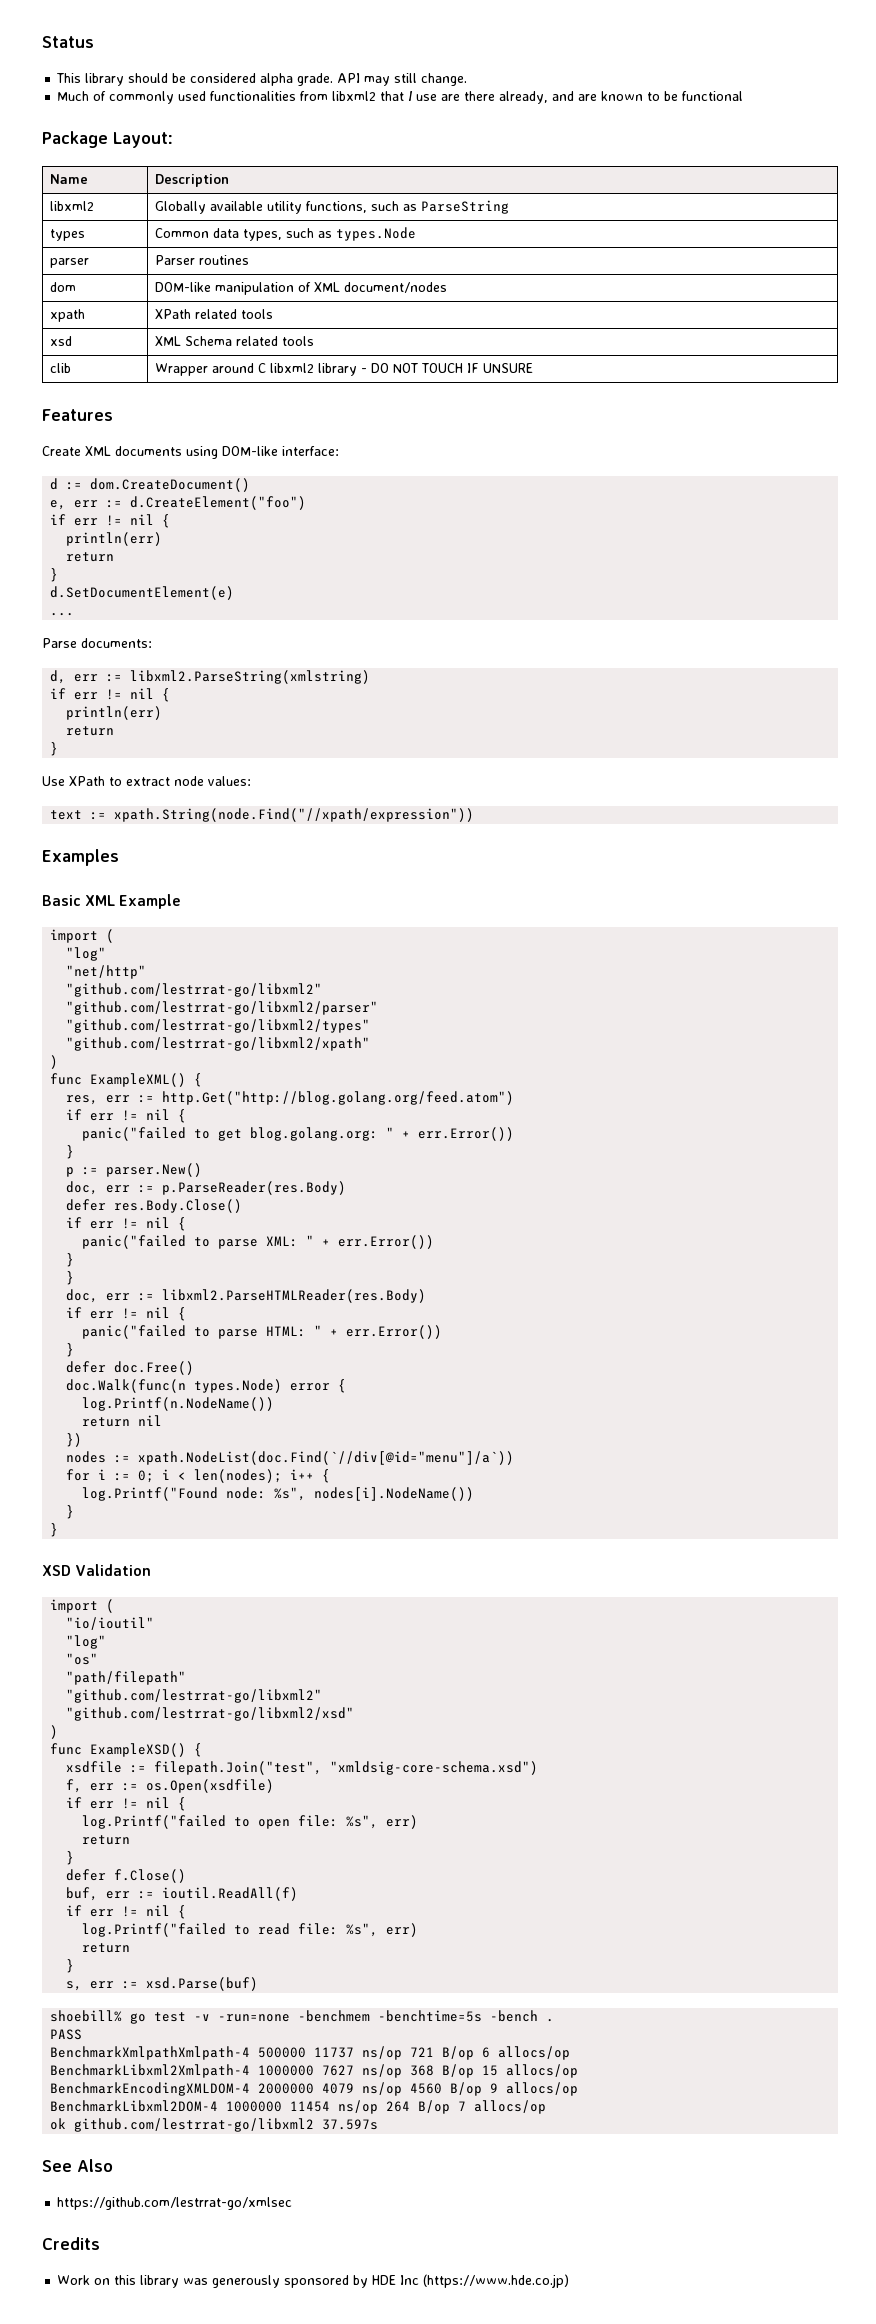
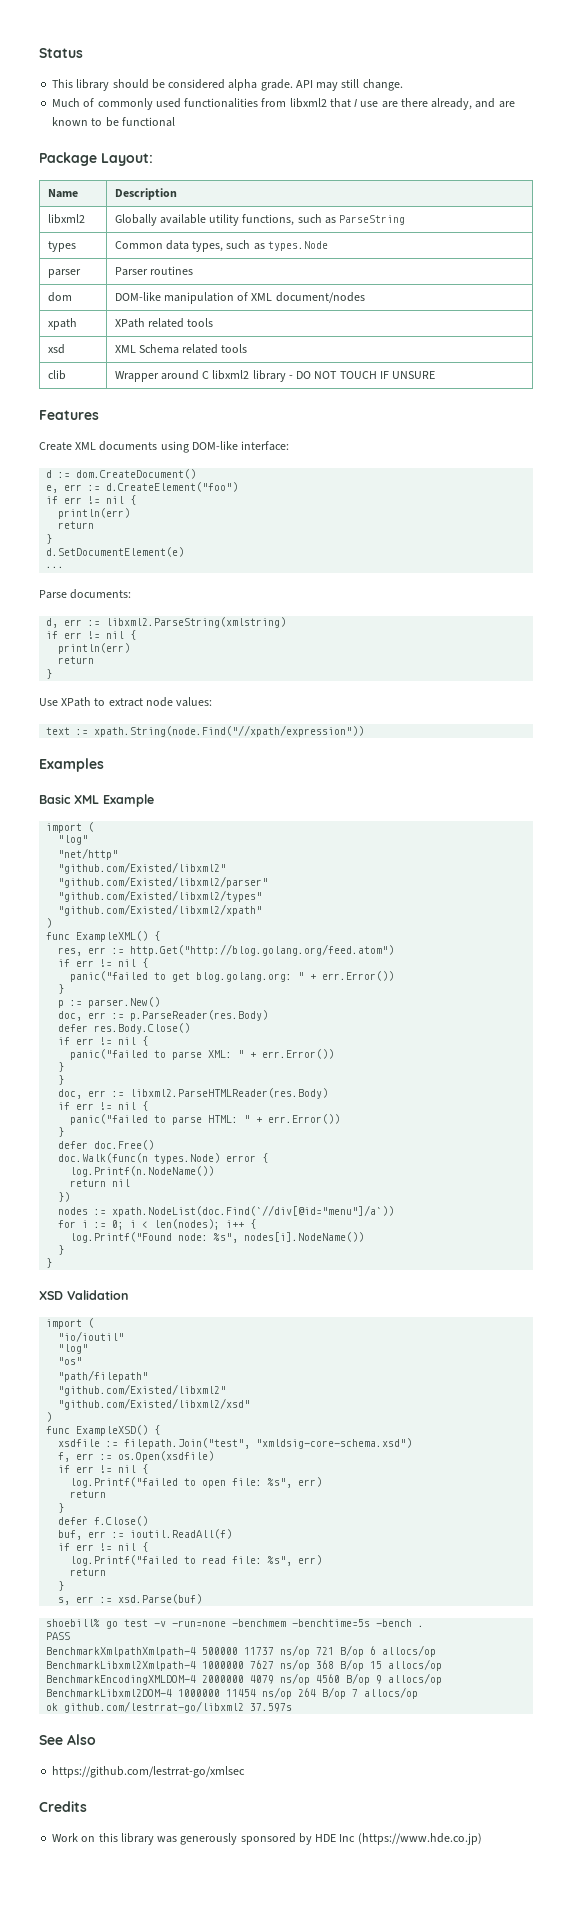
[66,983,323,997] [66,1001,379,1015] [66,1019,371,1033] [66,1037,371,1051] "github.com/lestrrat-go/libxml2" // "github.com/lestrrat-go/libxml2/parser" // "github.com/lestrrat-go/libxml2/types" // "github.com/lestrrat-go/libxml2/xpath" -> [58,862,227,874] [58,876,269,888] [58,890,263,902] [58,904,263,916] "github.com/Existed/libxml2" // "github.com/Existed/libxml2/parser" // "github.com/Existed/libxml2/types" // "github.com/Existed/libxml2/xpath"
[66,1689,323,1703] [66,1707,355,1721] "github.com/lestrrat-go/libxml2" // "github.com/lestrrat-go/libxml2/xsd" -> [58,1384,227,1396] [58,1398,251,1410] "github.com/Existed/libxml2" // "github.com/Existed/libxml2/xsd"

